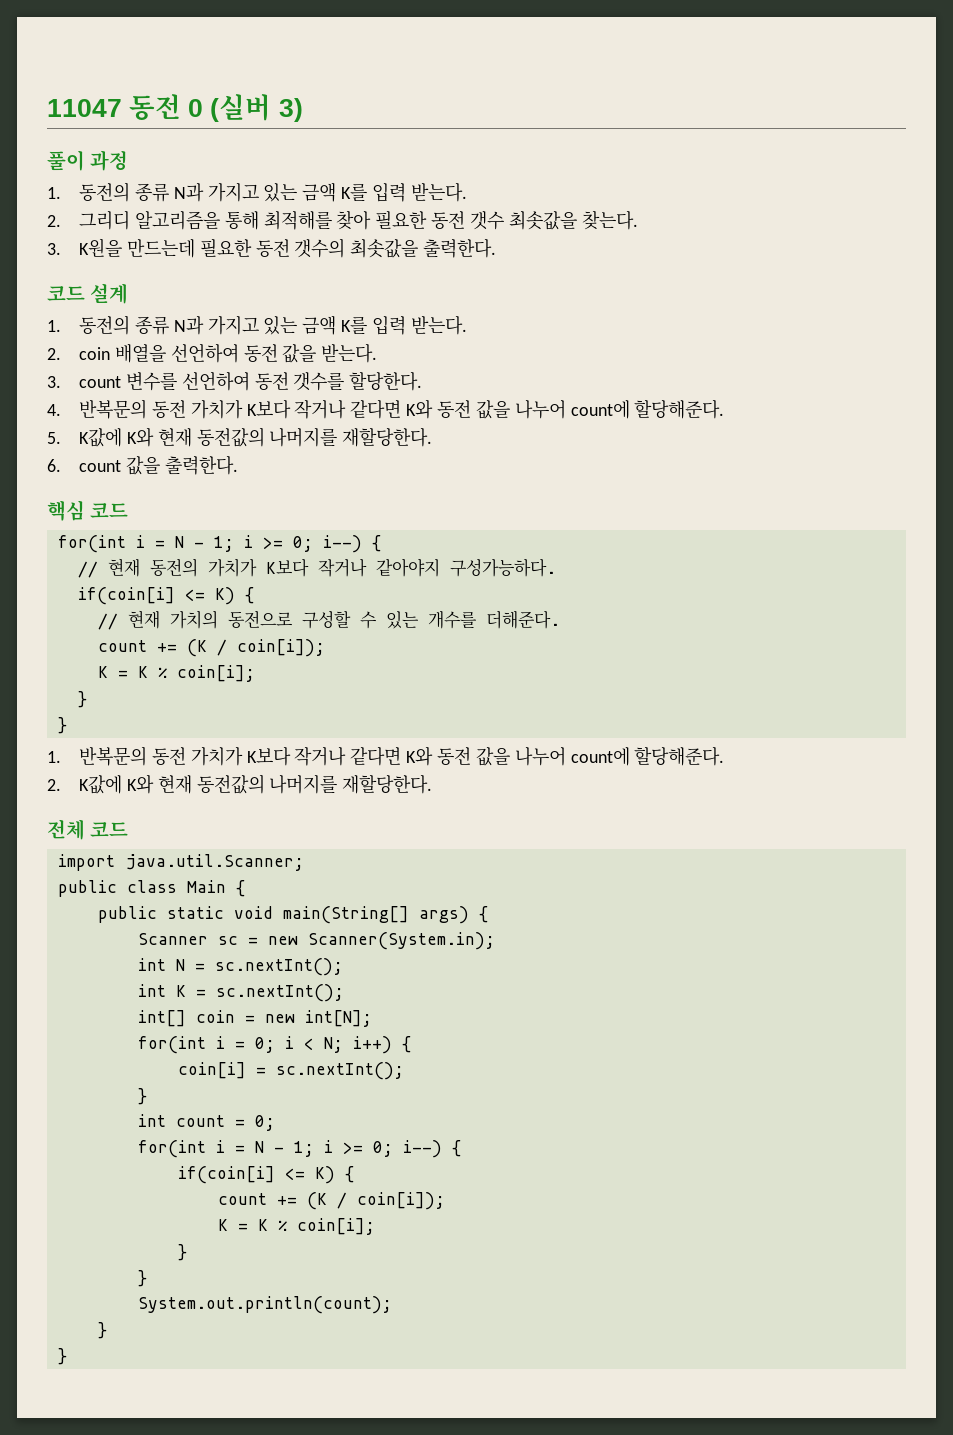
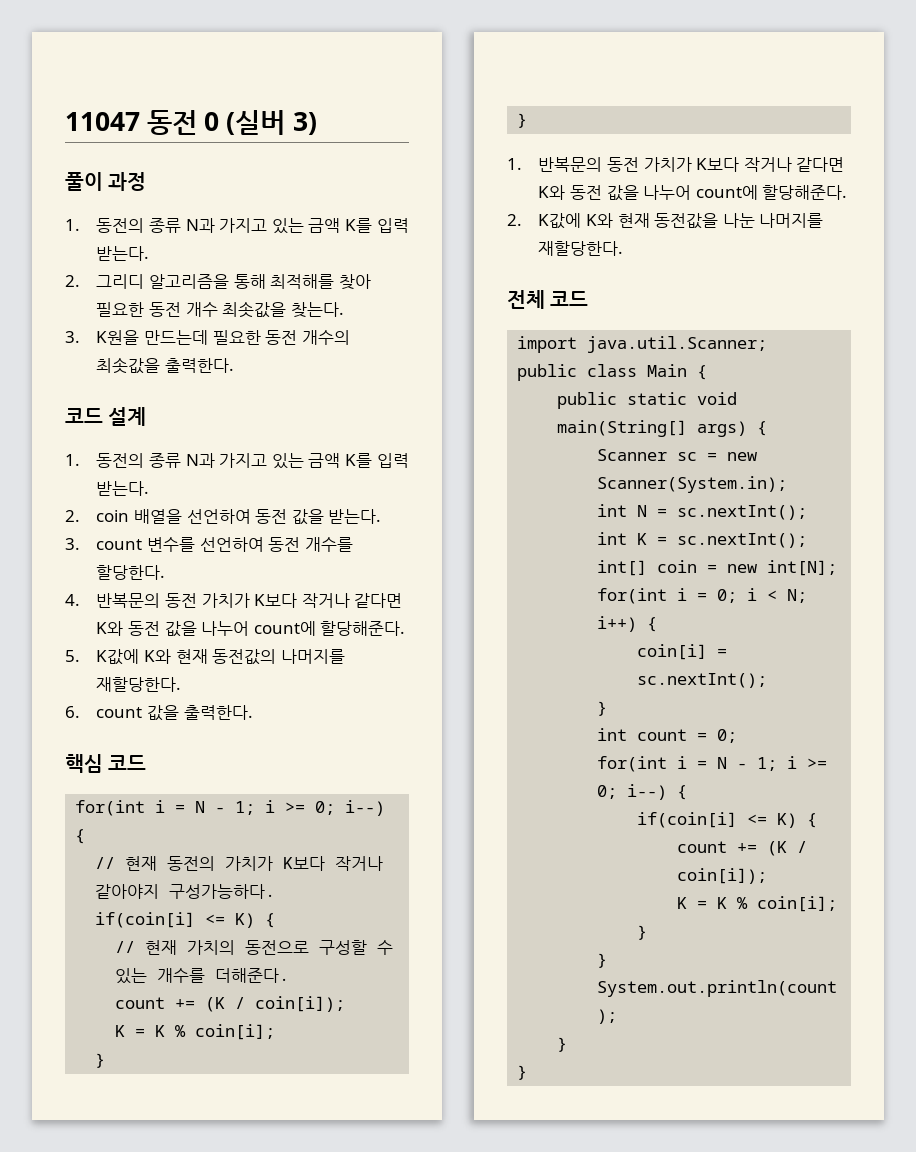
[469,211,504,230] 갯수 -> [185,302,218,317] 개수
[294,238,346,258] 갯수의 -> [301,330,350,345] 개수의
[293,372,345,391] 갯수를 -> [304,537,353,552] 개수를
[196,774,265,794] 동전값의 -> [654,213,755,229] 동전값을 나눈

